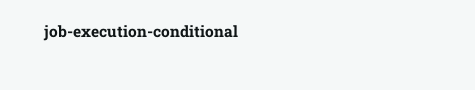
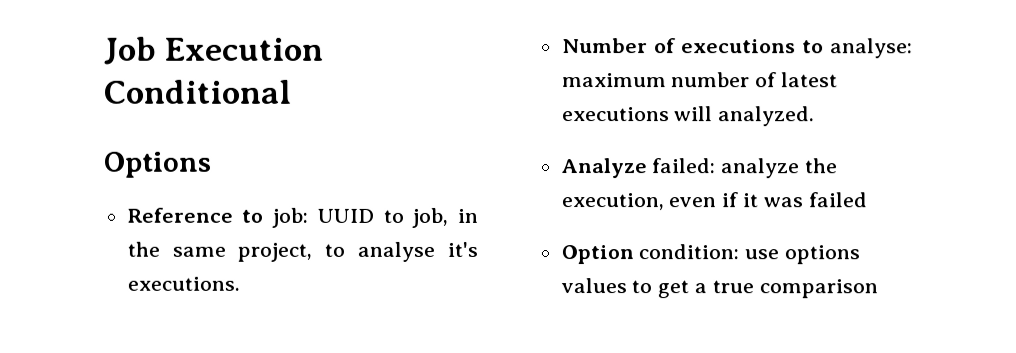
[43,25,238,41] job-execution-conditional -> [104,36,325,65] [104,79,292,104] [103,151,212,178] [126,207,479,228] [126,241,478,262] [126,276,240,291] [561,38,913,59] [561,72,839,88] [561,106,816,127] [560,158,839,179] [560,192,867,211] [560,244,861,265] [560,278,878,299] Job Execution Conditional // Options // Reference to job: UUID to job, in the same project, to analyse it's executions. // Number of executions to analyse: maximum number of latest executions will analyzed. // Analyze failed: analyze the execution, even if it was failed // Option condition: use options values to get a true comparison

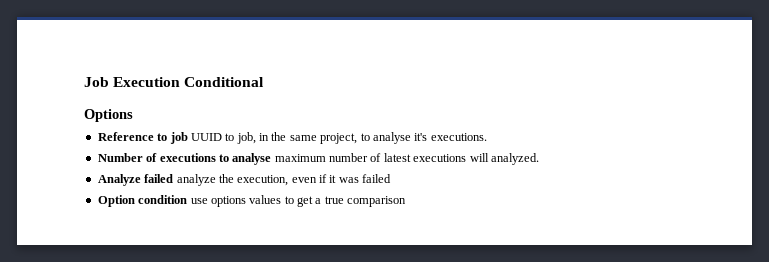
[271,207,309,228] job: -> [169,132,188,144] job
[830,38,913,59] analyse: -> [232,153,272,165] analyse
[652,158,717,174] failed: -> [144,174,174,183] failed
[638,244,740,260] condition: -> [138,195,188,204] condition

